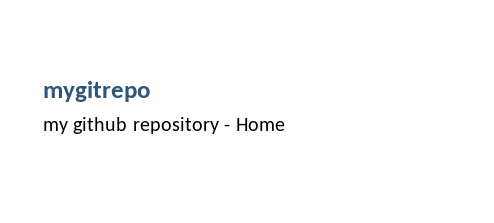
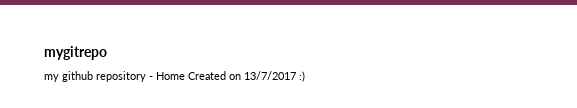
(285, 124) none -> [188,71,305,82] Created on 13/7/2017 :)

